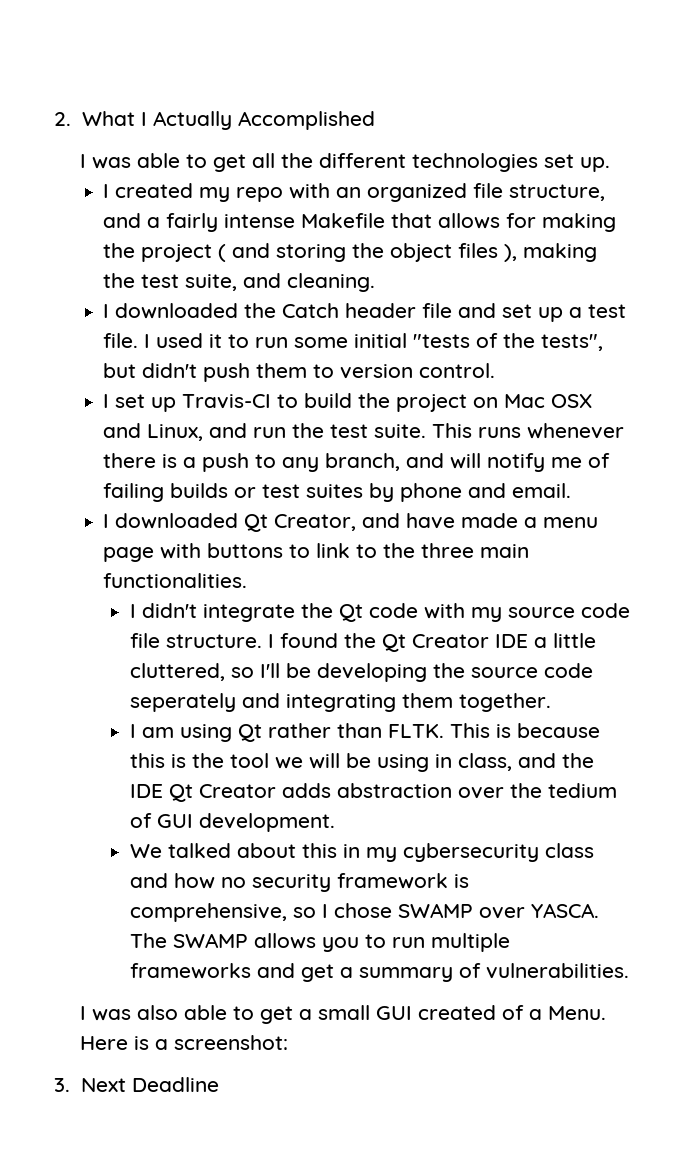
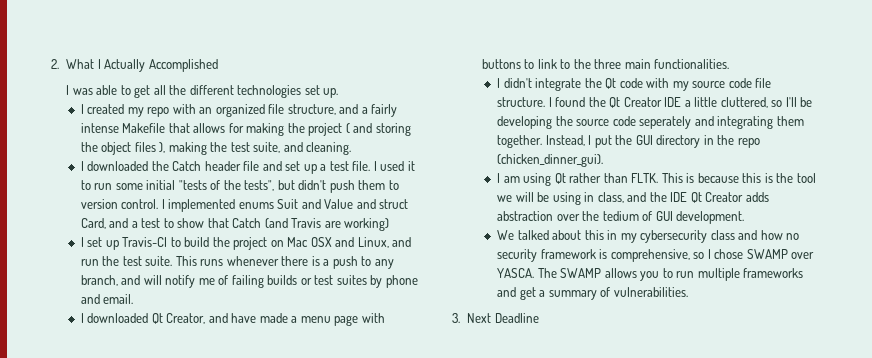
(496, 370) none -> [161,199,409,212] [80,218,390,231] I implemented enums Suit and Value and struct Card, and a test to show that Catch (and Travis are working)
(551, 702) none -> [545,135,760,148] [496,154,603,167] Instead, I put the GUI directory in the repo (chicken_dinner_gui).
[80,1005,607,1024] [80,1035,289,1050] // I was also able to get a small GUI created of a Menu. Here is a screenshot: -> (688, 292) none

